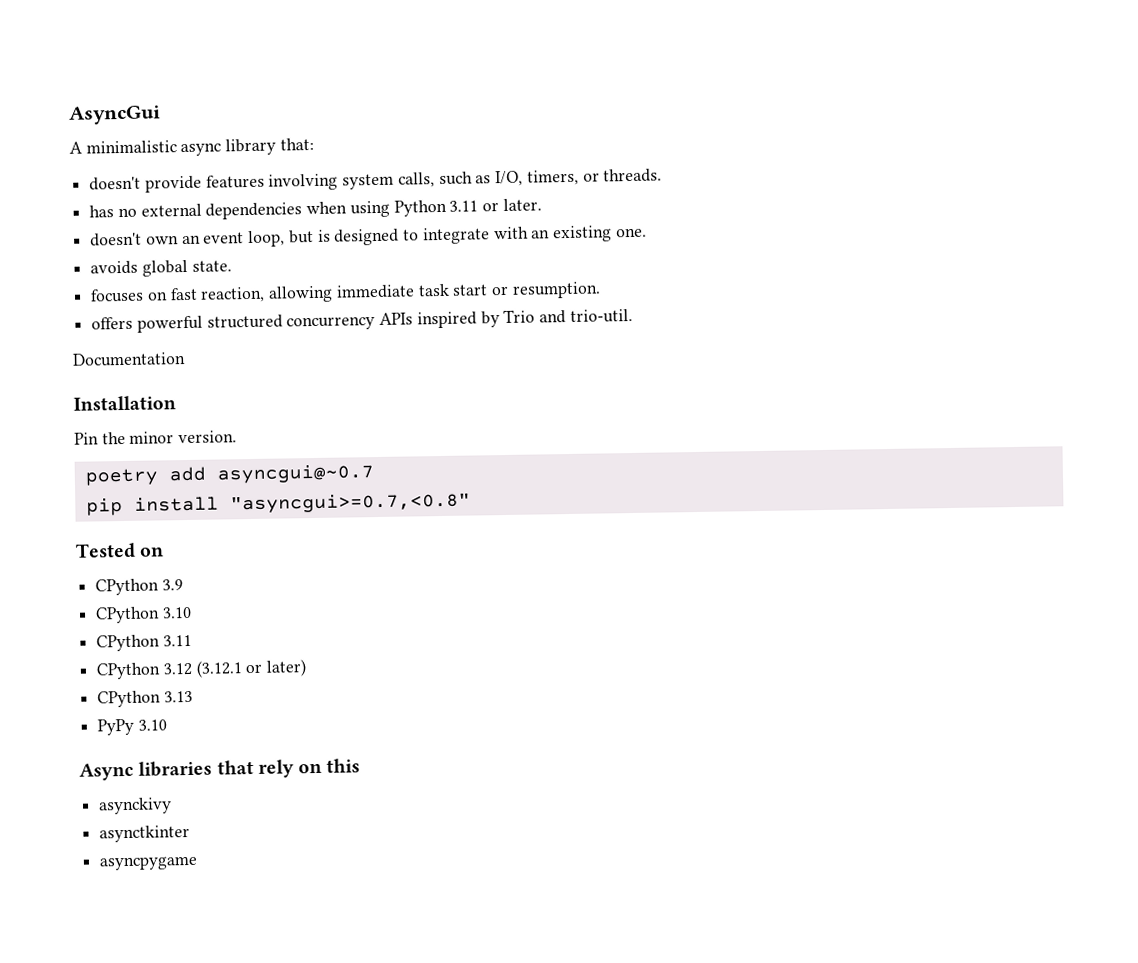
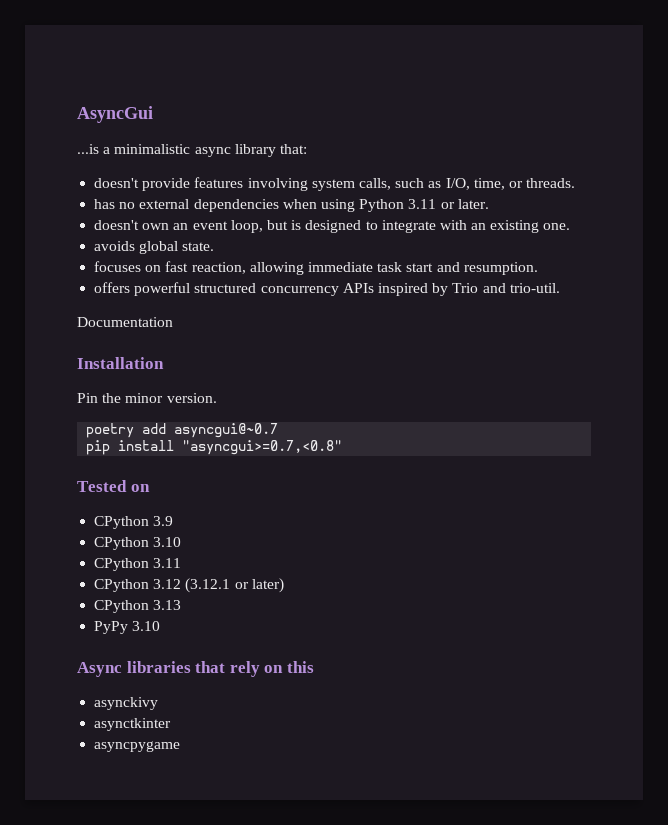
[69,141,83,154] A -> [77,144,111,154] ...is a
[526,169,579,186] timers, -> [473,178,505,190] time,
[491,285,510,296] or -> [436,262,460,272] and

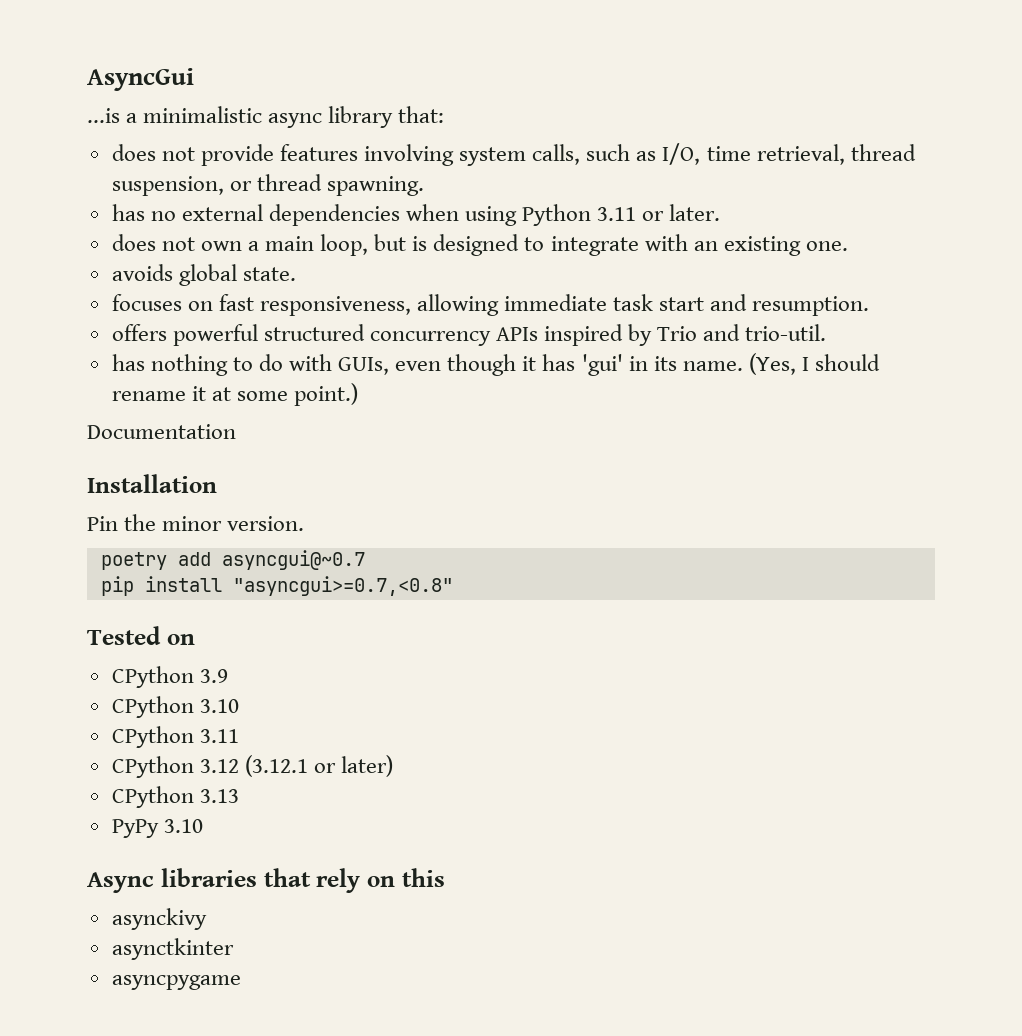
[94,178,140,188] doesn't -> [111,144,195,161] does not
[473,178,576,190] time, or threads. -> [706,144,916,165] [111,174,424,196] time retrieval, thread suspension, or thread spawning.
[94,220,228,230] doesn't own an event -> [111,234,315,251] does not own a main
[191,262,246,274] reaction, -> [259,296,411,316] responsiveness,
(560, 288) none -> [111,353,880,376] [111,383,359,406] // has nothing to do with GUIs, even though it has 'gui' in its name. (Yes, I should rename it at some point.)

